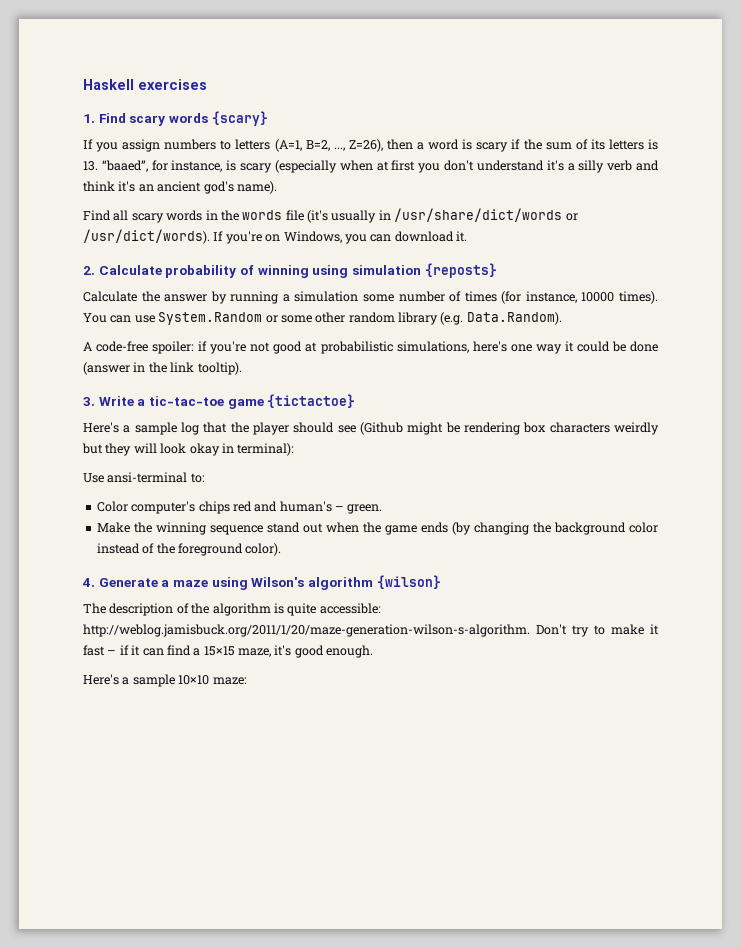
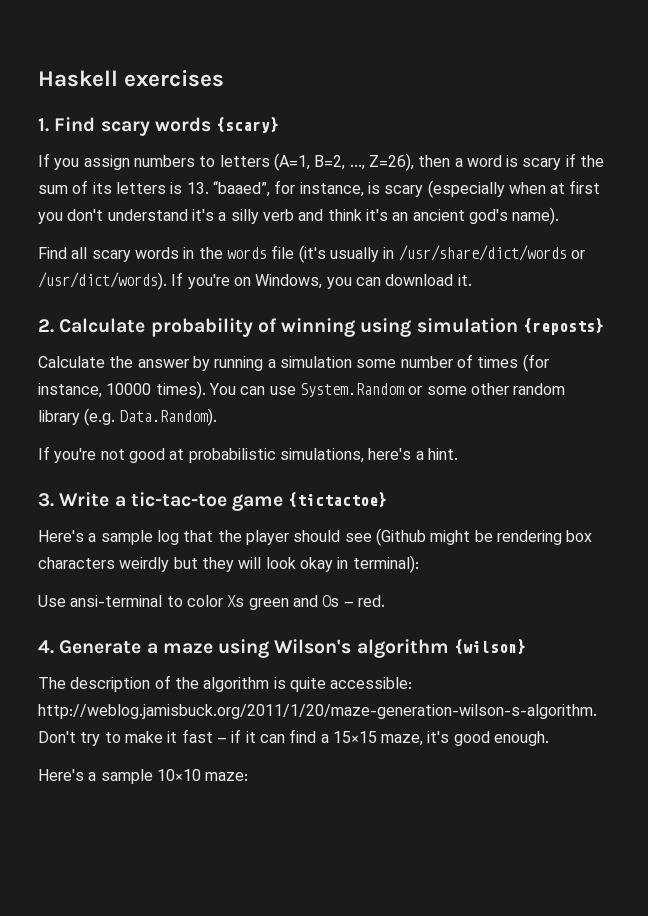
[83,341,208,354] A code-free spoiler: if -> [38,446,50,460] If
[510,341,658,354] [83,362,242,375] one way it could be done (answer in the link tooltip). -> [415,448,458,460] a hint.
[190,473,205,483] [96,501,383,514] [96,522,659,535] [96,543,282,556] to: // Color computer's chips red and human's – green. // Make the winning sequence stand out when the game ends (by changing the background color instead of the foreground color). -> [166,595,385,610] to color Xs green and Os – red.

